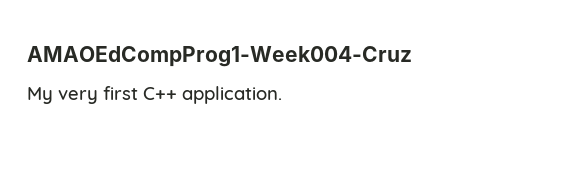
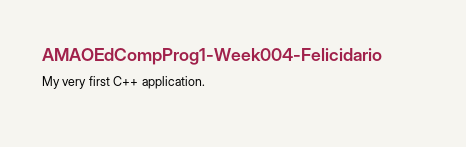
[27,46,412,67] AMAOEdCompProg1-Week004-Cruz -> [42,48,382,65] AMAOEdCompProg1-Week004-Felicidario

